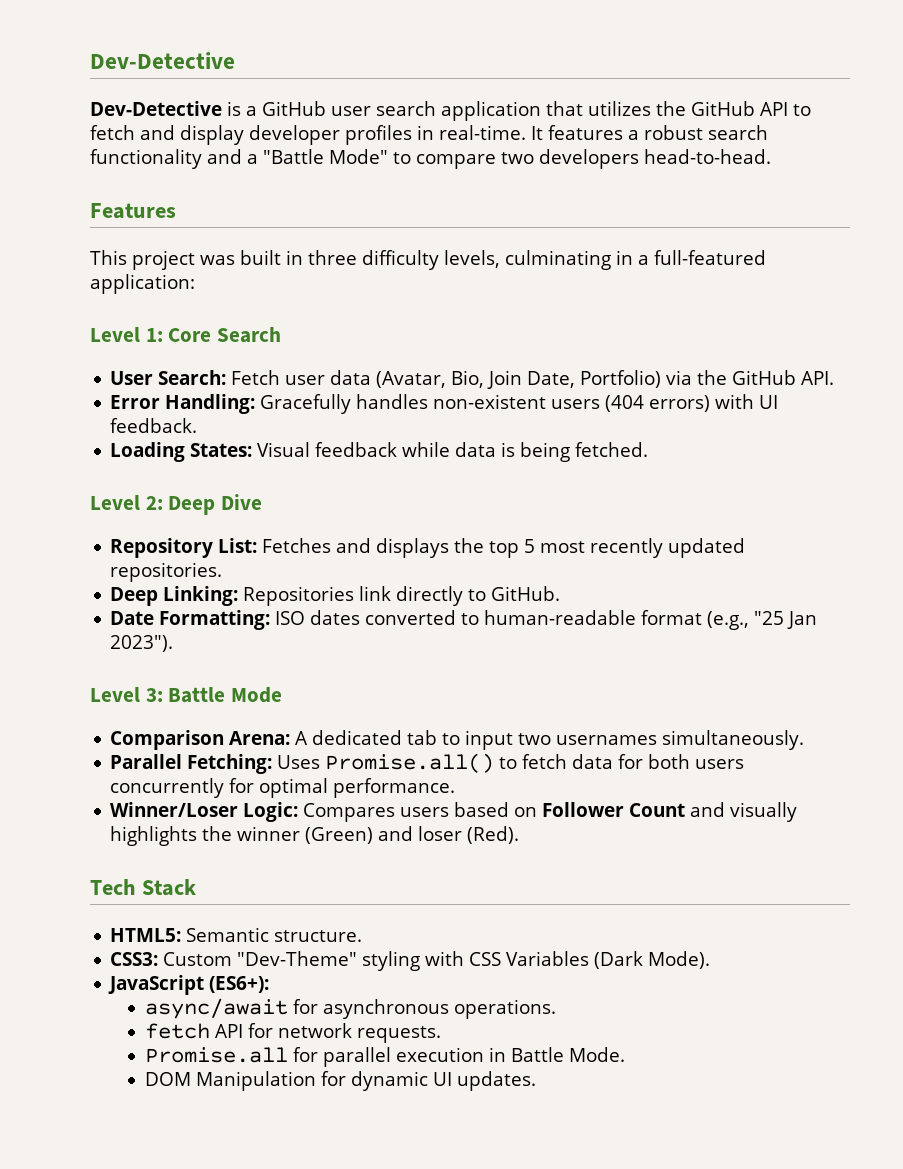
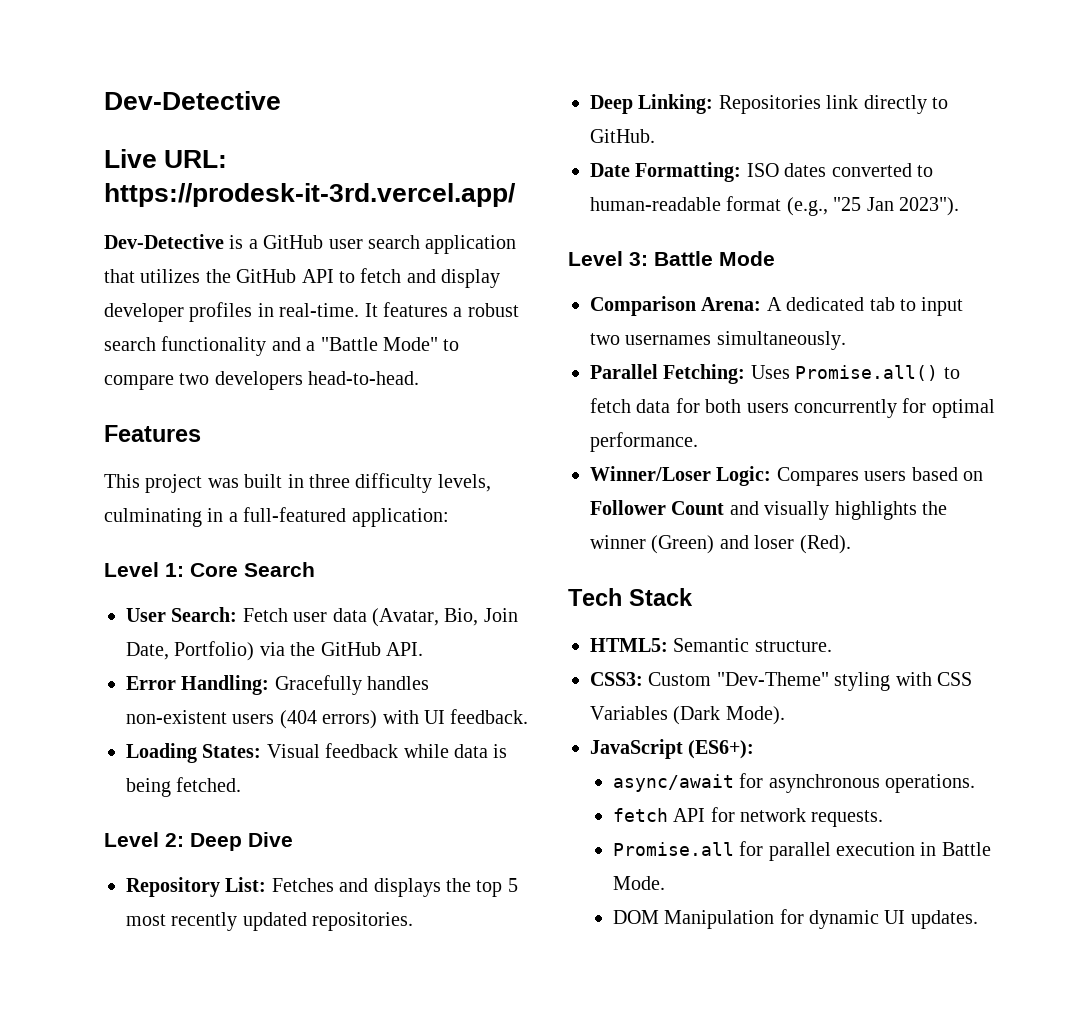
[90,52,235,69] Dev-Detective -> [104,91,281,110] [104,149,228,168] [104,183,516,207] Dev-Detective // Live URL: https://prodesk-it-3rd.vercel.app/

